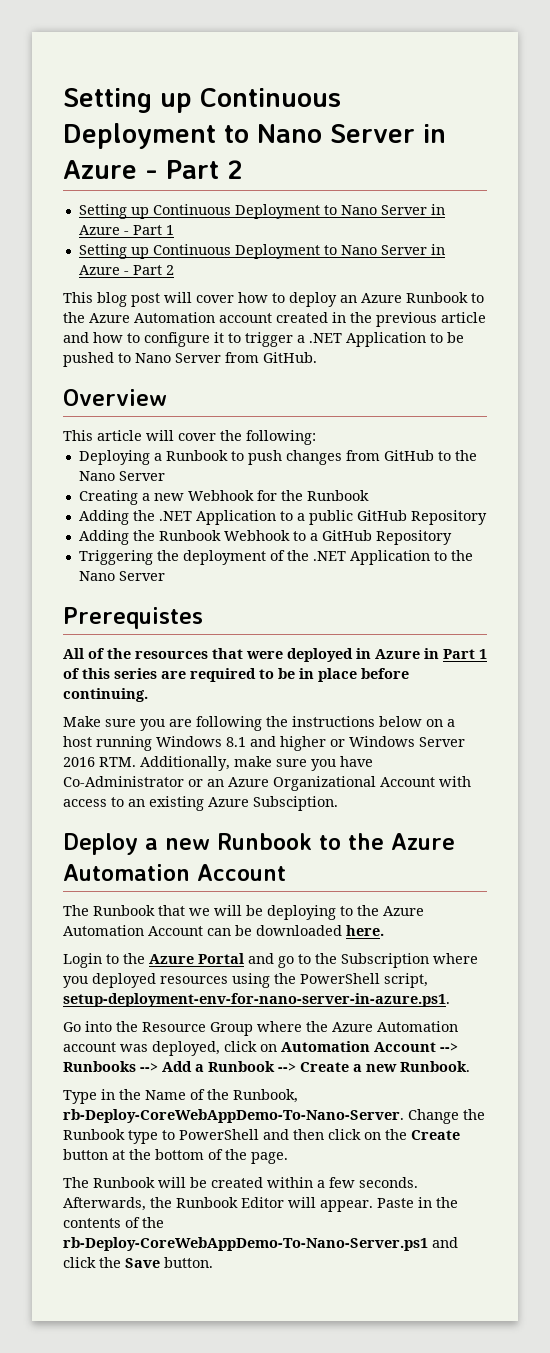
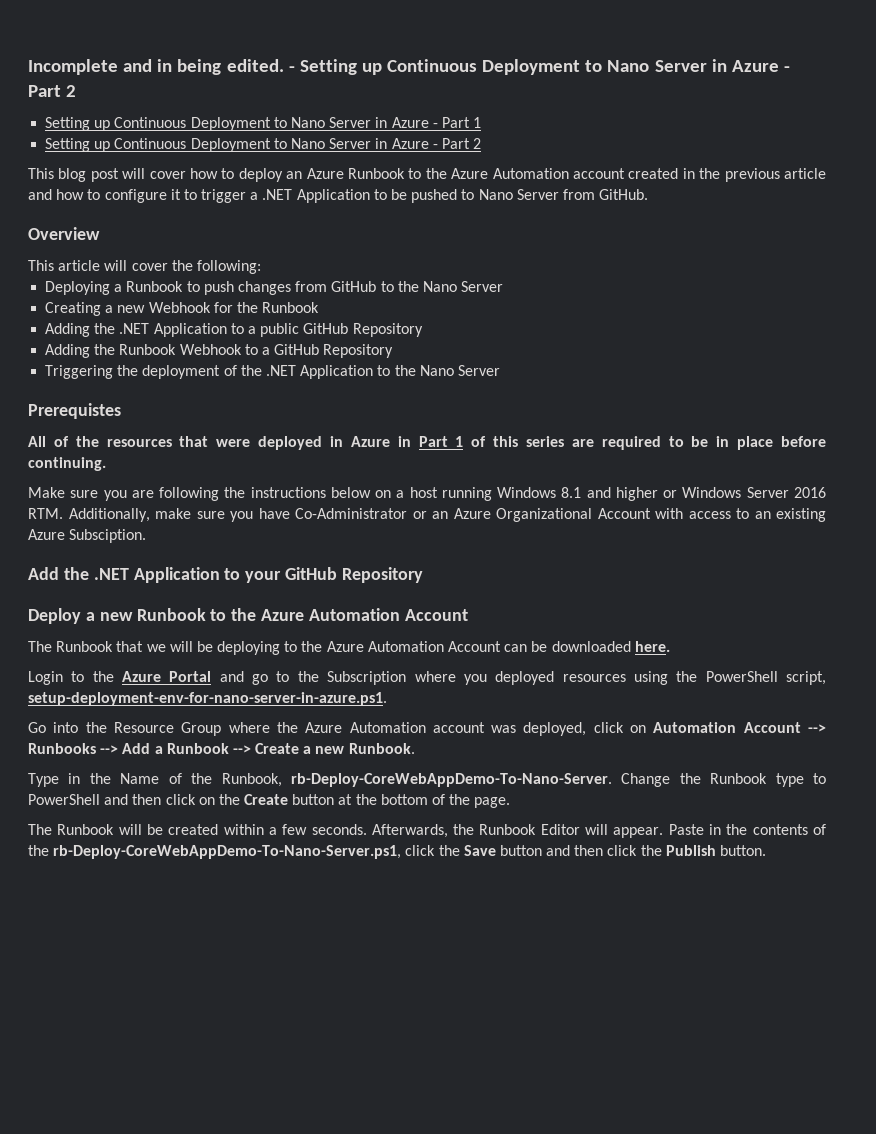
(63, 100) none -> [28,59,295,75] Incomplete and in being edited. -
(338, 803) none -> [28,567,424,583] // Add the .NET Application to your GitHub Repository
[63,1237,458,1251] rb-Deploy-CoreWebAppDemo-To-Nano-Server.ps1 and -> [53,845,402,859] rb-Deploy-CoreWebAppDemo-To-Nano-Server.ps1,
(160, 1263) none -> [499,845,716,856] button and then click the Publish

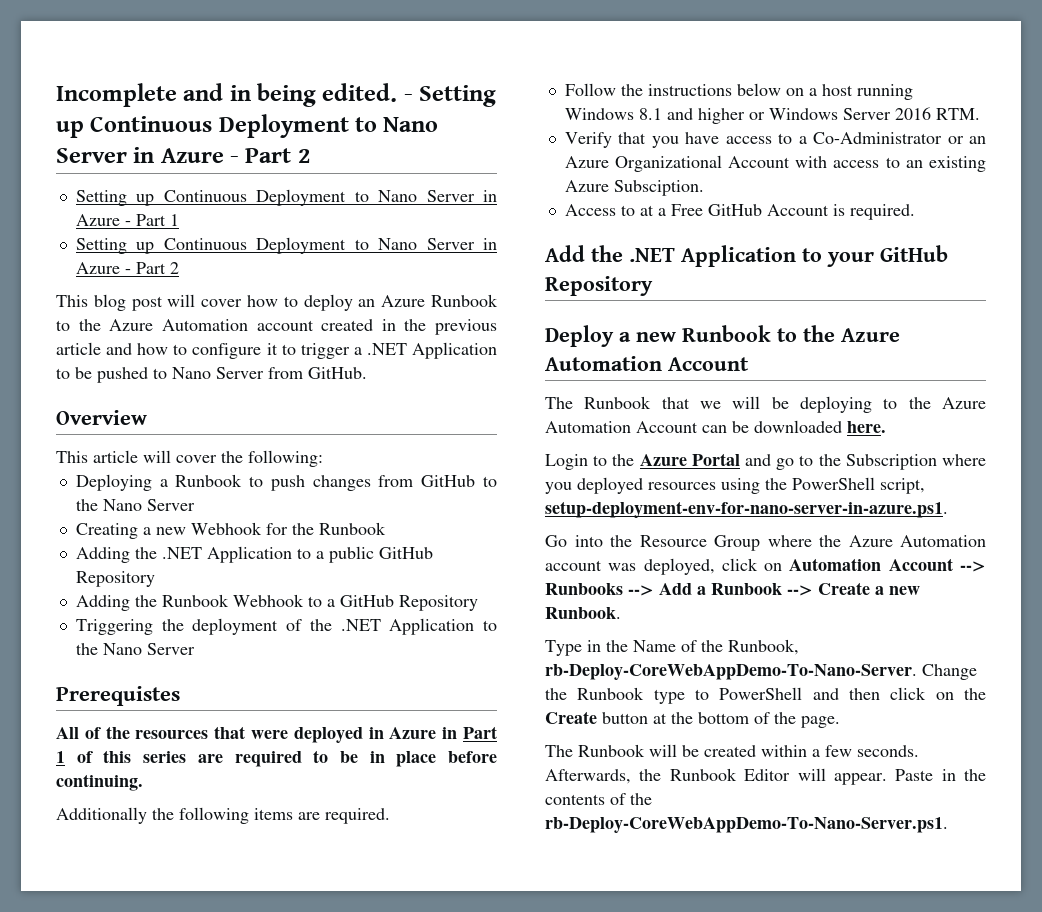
[28,487,220,501] Make sure you are following -> [56,807,390,824] [564,83,616,96] Additionally the following items are required. // Follow
[68,508,290,522] Additionally, make sure you have -> [564,132,807,148] // Verify that you have access to a
(147, 536) none -> [564,204,915,220] // Access to at a Free GitHub Account is required.
[53,845,767,859] rb-Deploy-CoreWebAppDemo-To-Nano-Server.ps1, click the Save button and then click the Publish button. -> [545,817,948,833] rb-Deploy-CoreWebAppDemo-To-Nano-Server.ps1.

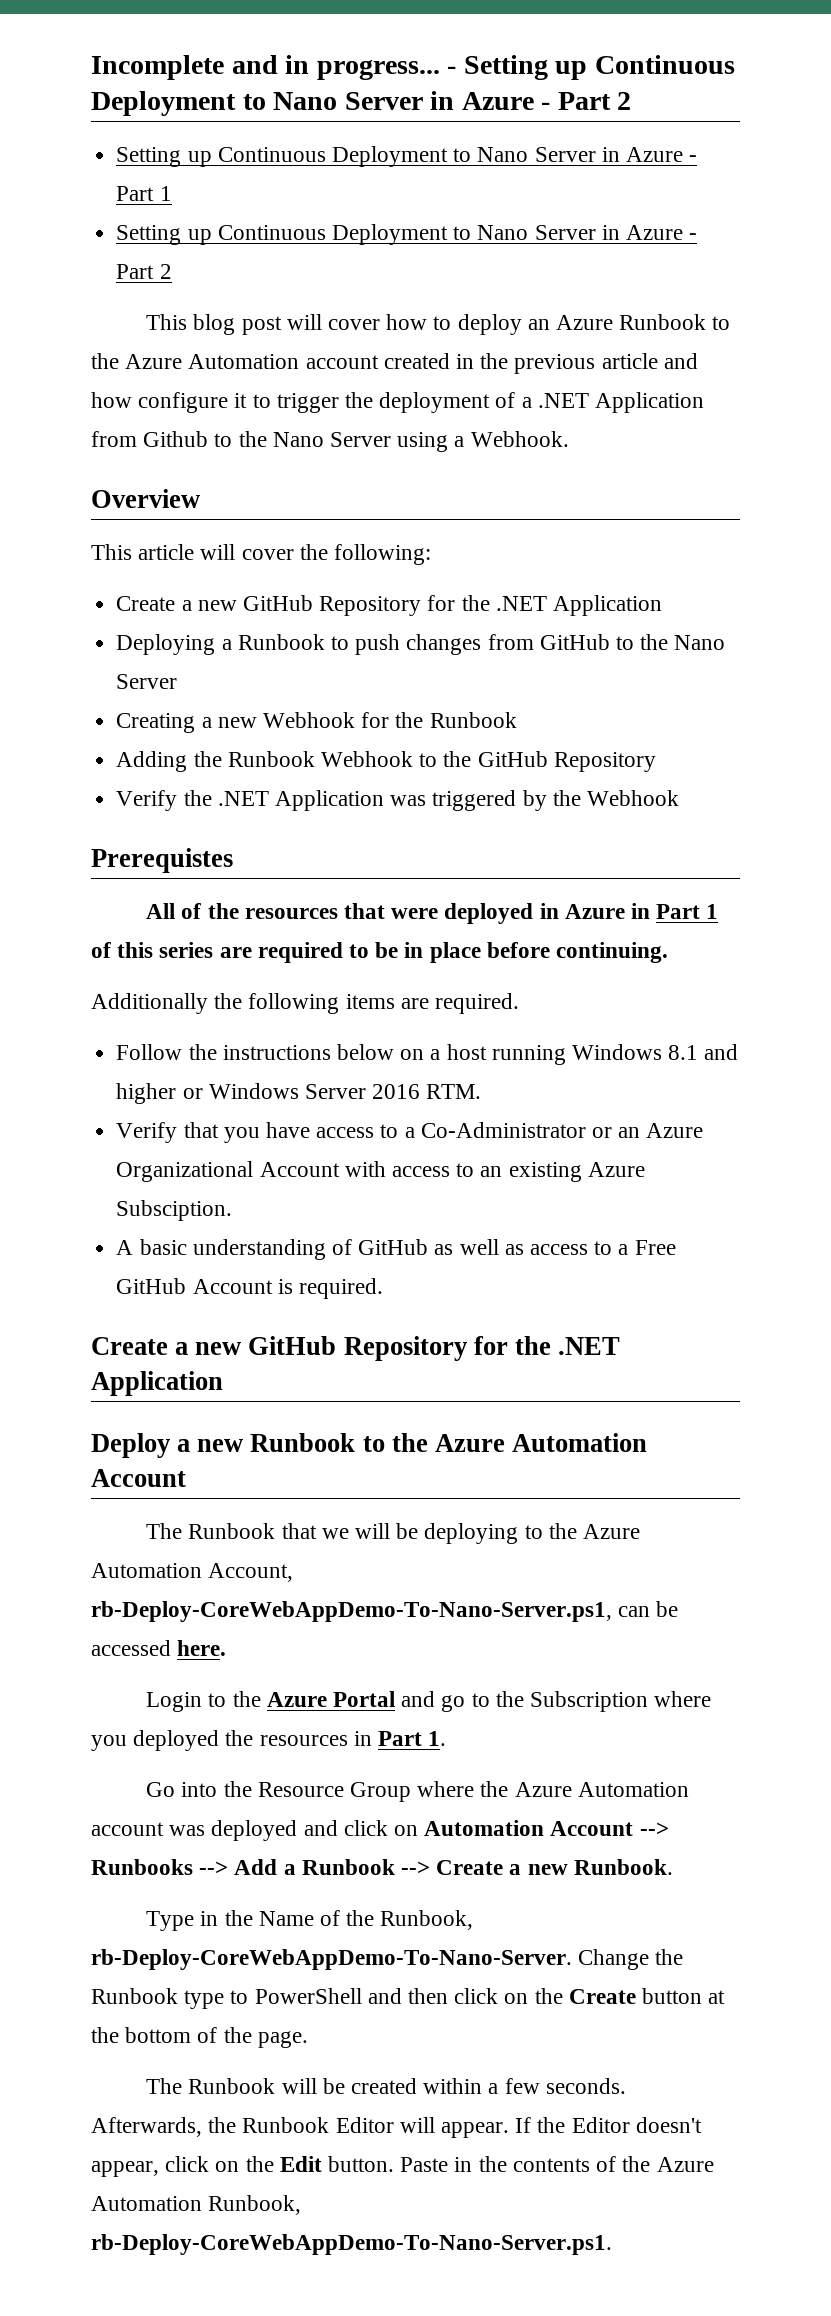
[257,83,398,107] being edited. -> [316,59,440,80] progress...
[173,344,188,355] to -> (132, 400) none
[353,342,497,359] [56,367,367,383] a .NET Application to be pushed to Nano Server from GitHub. -> [345,392,705,413] [91,431,569,452] the deployment of a .NET Application from Github to the Nano Server using a Webhook.
(323, 458) none -> [116,595,662,616] // Create a new GitHub Repository for the .NET Application
[161,546,433,563] [75,571,155,587] [75,594,478,611] [75,618,497,635] [75,643,195,655] .NET Application to a public GitHub Repository // Adding the Runbook Webhook to a GitHub Repository // Triggering the deployment of the .NET Application to the Nano Server -> [227,751,656,772] [116,790,679,811] Runbook Webhook to the GitHub Repository // Verify the .NET Application was triggered by the Webhook
[564,204,654,216] Access to at -> [116,1239,613,1260] A basic understanding of GitHub as well as access to
[545,245,948,267] [545,276,653,296] Add the .NET Application to your GitHub Repository -> [91,1336,621,1361] [91,1371,223,1396] Create a new GitHub Repository for the .NET Application
[636,421,698,433] Account -> [208,1563,294,1582] [91,1601,612,1622] Account, rb-Deploy-CoreWebAppDemo-To-Nano-Server.ps1,
[754,420,842,433] downloaded -> [91,1640,171,1656] accessed
[648,477,925,494] [545,501,948,518] resources using the PowerShell script, setup-deployment-env-for-nano-server-in-azure.ps1. -> [225,1730,447,1746] the resources in Part 1.
[643,558,715,575] deployed, -> [211,1820,338,1841] deployed and
(887, 779) none -> [515,2117,702,2133] [91,2156,395,2177] If the Editor doesn't appear, click on the Edit button.
(652, 799) none -> [656,2157,714,2172] [91,2195,302,2215] Azure Automation Runbook,

